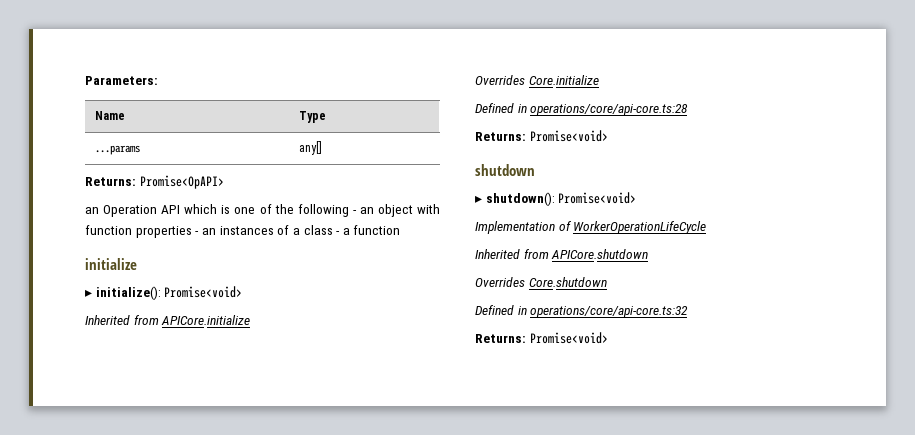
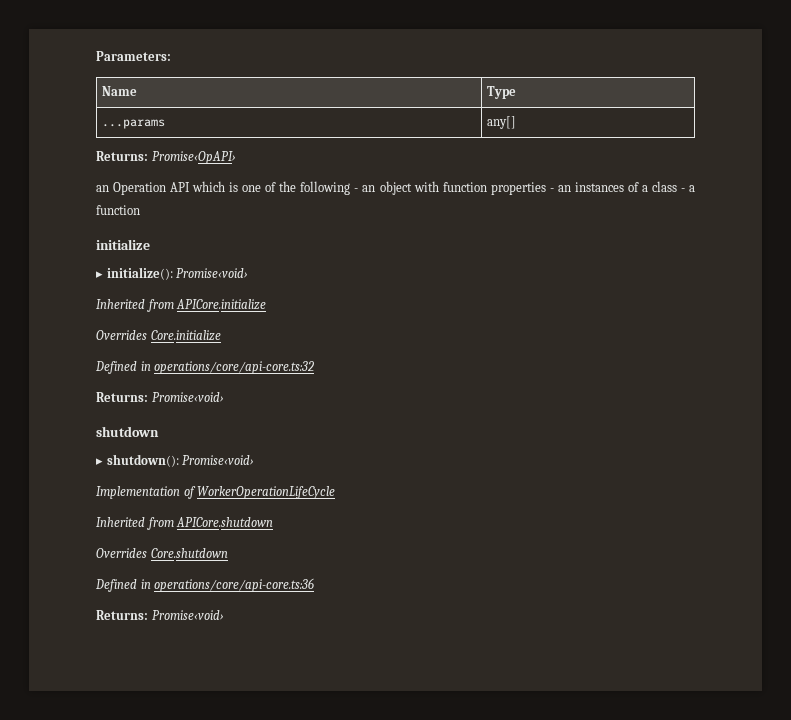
[139,175,224,189] Promise<OpAPI> -> [151,151,236,164] Promise‹OpAPI›
[164,286,243,298] Promise<void> -> [176,268,249,278] Promise‹void›
[530,104,689,116] [475,130,608,142] operations/core/api-core.ts:28 // Returns: Promise<void> -> [154,361,315,374] [96,392,224,402] operations/core/api-core.ts:32 // Returns: Promise‹void›
[558,192,637,204] Promise<void> -> [182,455,255,465] Promise‹void›
[530,306,689,318] [475,332,608,344] operations/core/api-core.ts:32 // Returns: Promise<void> -> [154,578,315,592] [96,610,224,620] operations/core/api-core.ts:36 // Returns: Promise‹void›

